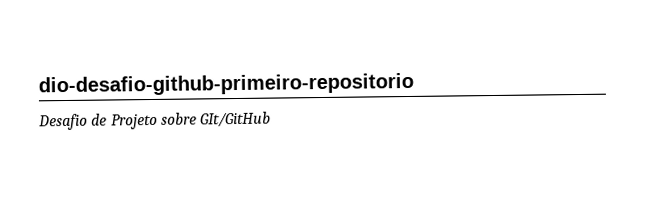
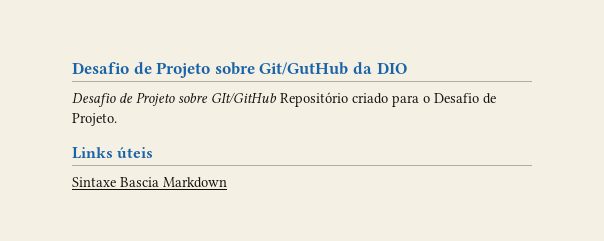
[38,72,414,97] dio-desafio-github-primeiro-repositorio -> [72,62,407,78] Desafio de Projeto sobre Git/GutHub da DIO
(272, 119) none -> [280,92,496,107] [72,113,117,126] [72,147,154,159] [72,177,227,188] Repositório criado para o Desafio de Projeto. // Links úteis // Sintaxe Bascia Markdown

